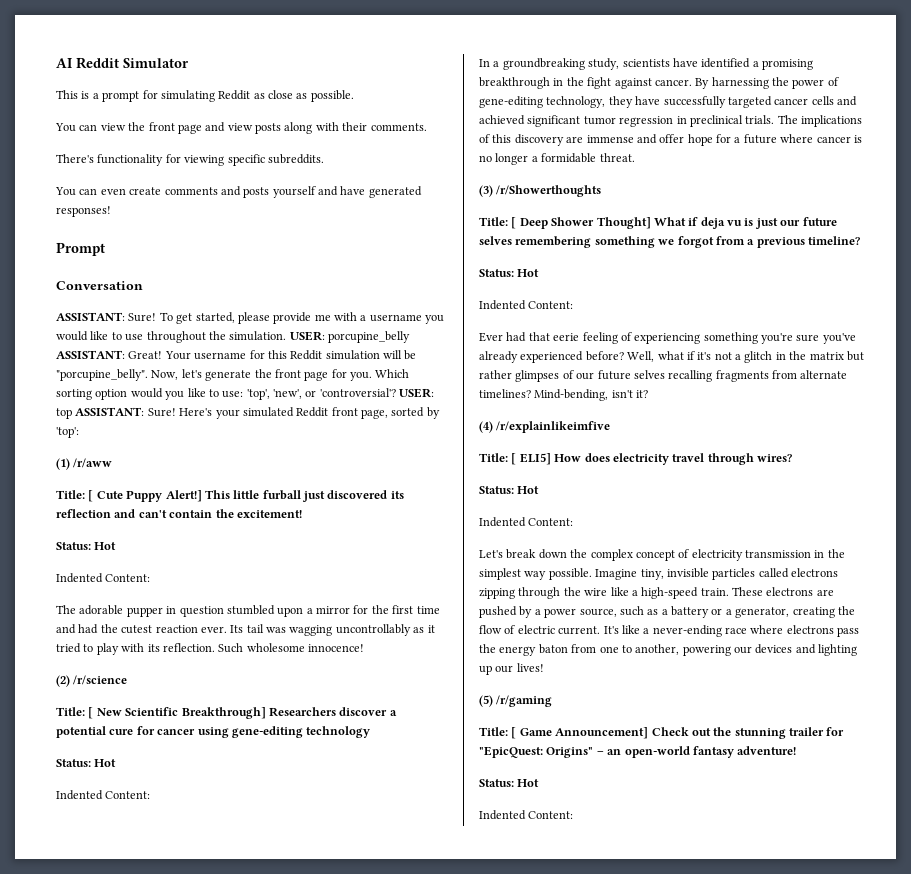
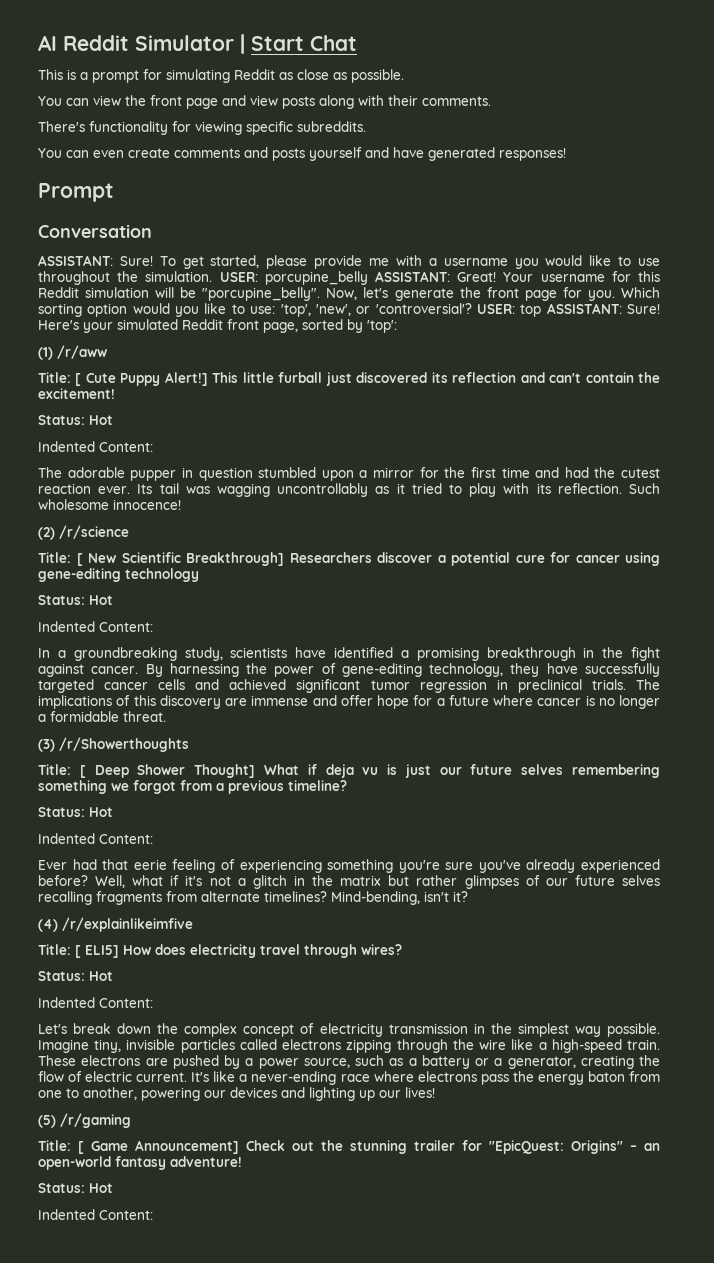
(189, 63) none -> [240,34,357,54] | Start Chat

